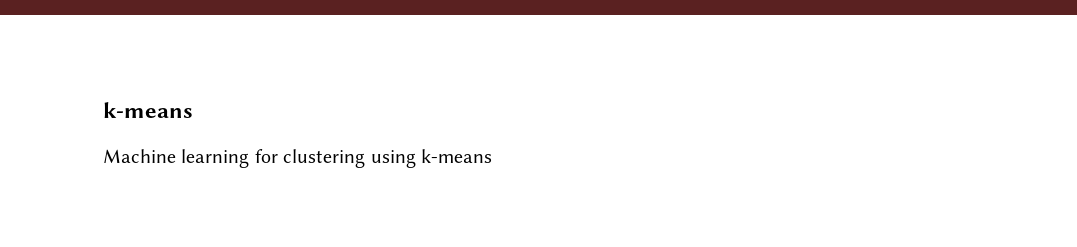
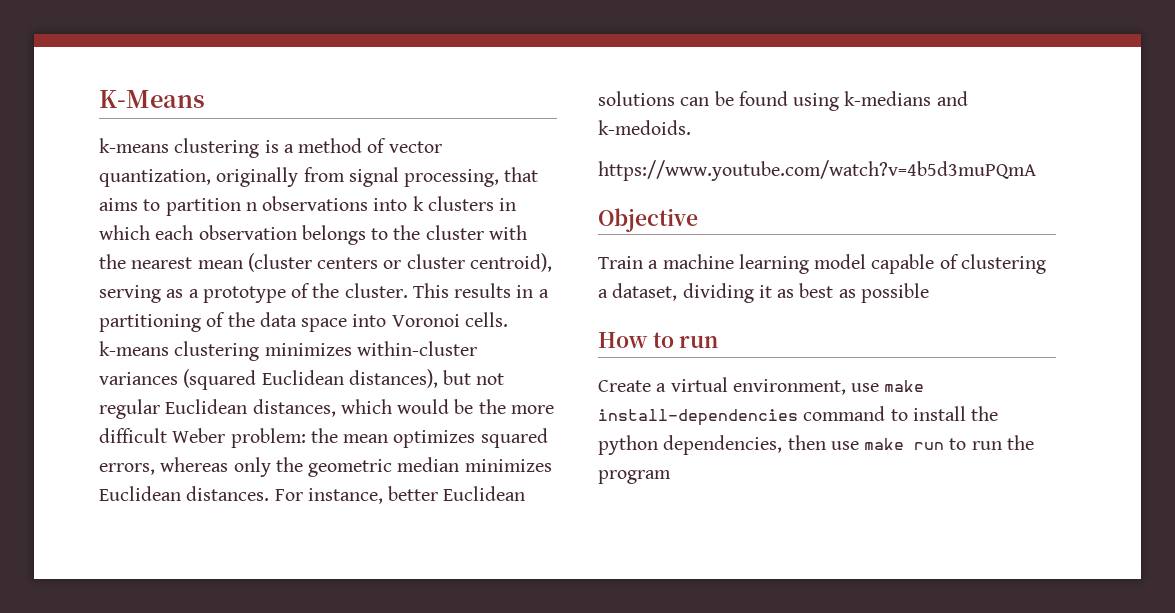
[103,102,193,118] [103,149,492,168] k-means // Machine learning for clustering using k-means -> [99,90,205,108] [99,138,442,158] [99,167,539,187] [99,196,517,216] [99,225,527,245] [99,253,552,272] [99,283,549,303] [99,312,508,332] [99,341,477,361] [99,369,505,390] [99,399,554,419] [99,428,548,448] [99,457,552,477] [99,486,526,504] [598,91,968,111] [598,120,691,135] [598,160,1036,181] [598,208,698,232] [598,254,1046,274] [598,283,929,303] [598,332,719,348] [598,377,925,395] [598,406,999,426] [598,435,1034,455] [598,470,671,484] K-Means // k-means clustering is a method of vector quantization, originally from signal processing, that aims to partition n observations into k clusters in which each observation belongs to the cluster with the nearest mean (cluster centers or cluster centroid), serving as a prototype of the cluster. This results in a partitioning of the data space into Voronoi cells. k-means clustering minimizes within-cluster variances (squared Euclidean distances), but not regular Euclidean distances, which would be the more difficult Weber problem: the mean optimizes squared errors, whereas only the geometric median minimizes Euclidean distances. For instance, better Euclidean solutions can be found using k-medians and k-medoids. // https://www.youtube.com/watch?v=4b5d3muPQmA // Objective // Train a machine learning model capable of clustering a dataset, dividing it as best as possible // How to run // Create a virtual environment, use make install-dependencies command to install the python dependencies, then use make run to run the program

